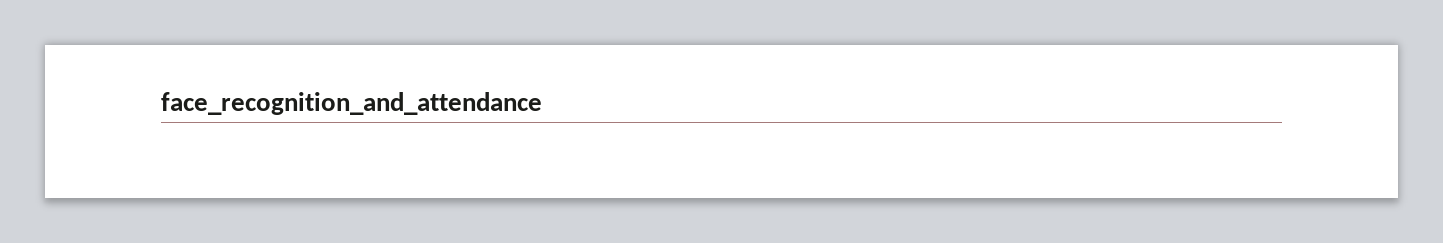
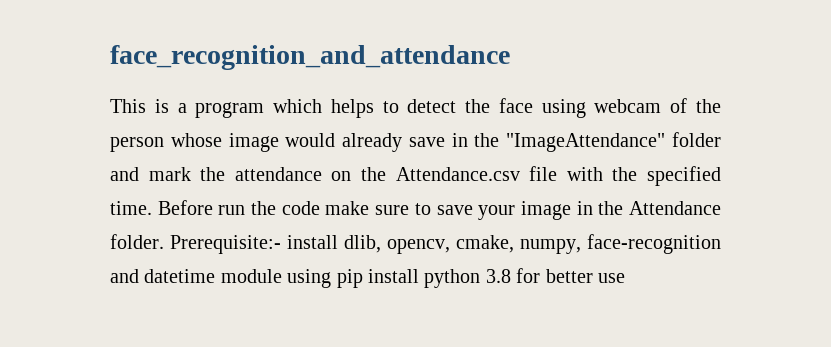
(542, 103) none -> [110,98,721,118] [110,132,721,152] [110,166,722,186] [110,200,721,220] [110,234,721,254] [110,268,625,288] // This is a program which helps to detect the face using webcam of the person whose image would already save in the "ImageAttendance" folder and mark the attendance on the Attendance.csv file with the specified time. Before run the code make sure to save your image in the Attendance folder. Prerequisite:- install dlib, opencv, cmake, numpy, face-recognition and datetime module using pip install python 3.8 for better use

